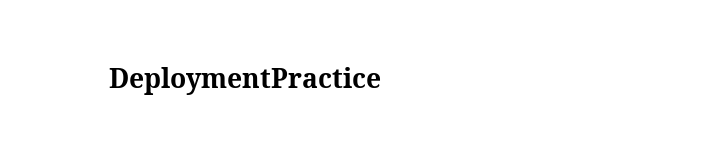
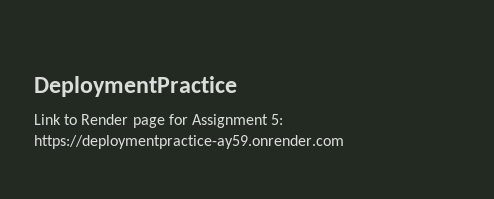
(381, 81) none -> [34,114,284,128] [34,135,344,149] // Link to Render page for Assignment 5: https://deploymentpractice-ay59.onrender.com

